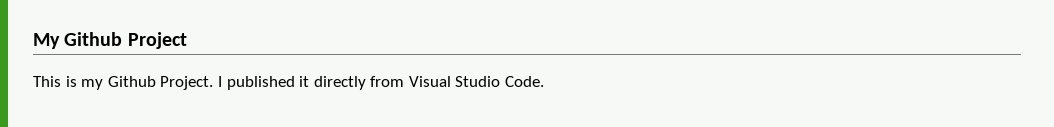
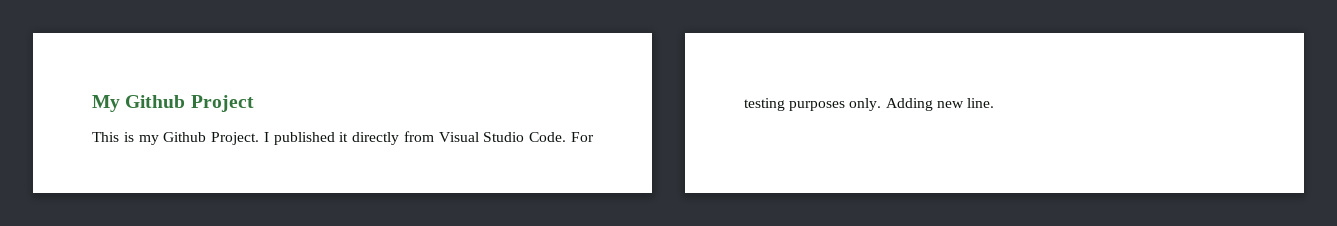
(545, 81) none -> [571,132,594,142] [744,98,994,111] For testing purposes only. Adding new line.

